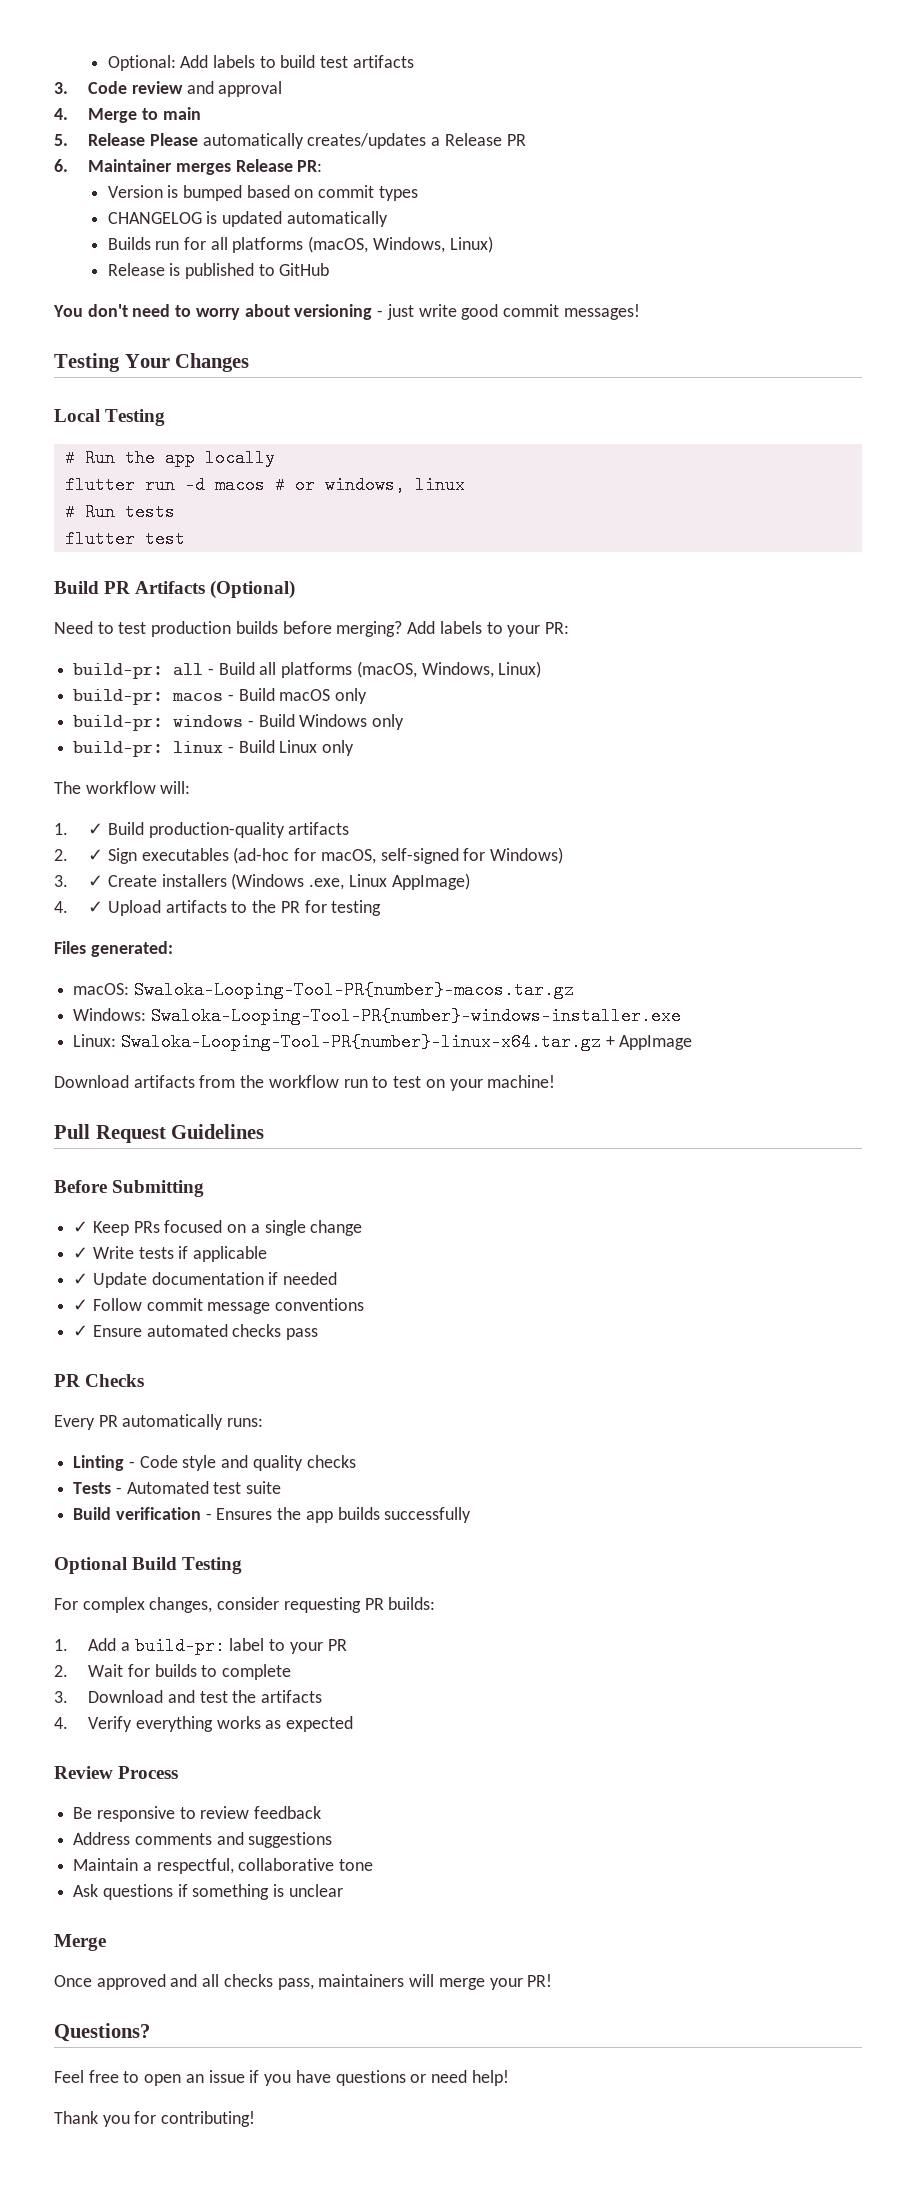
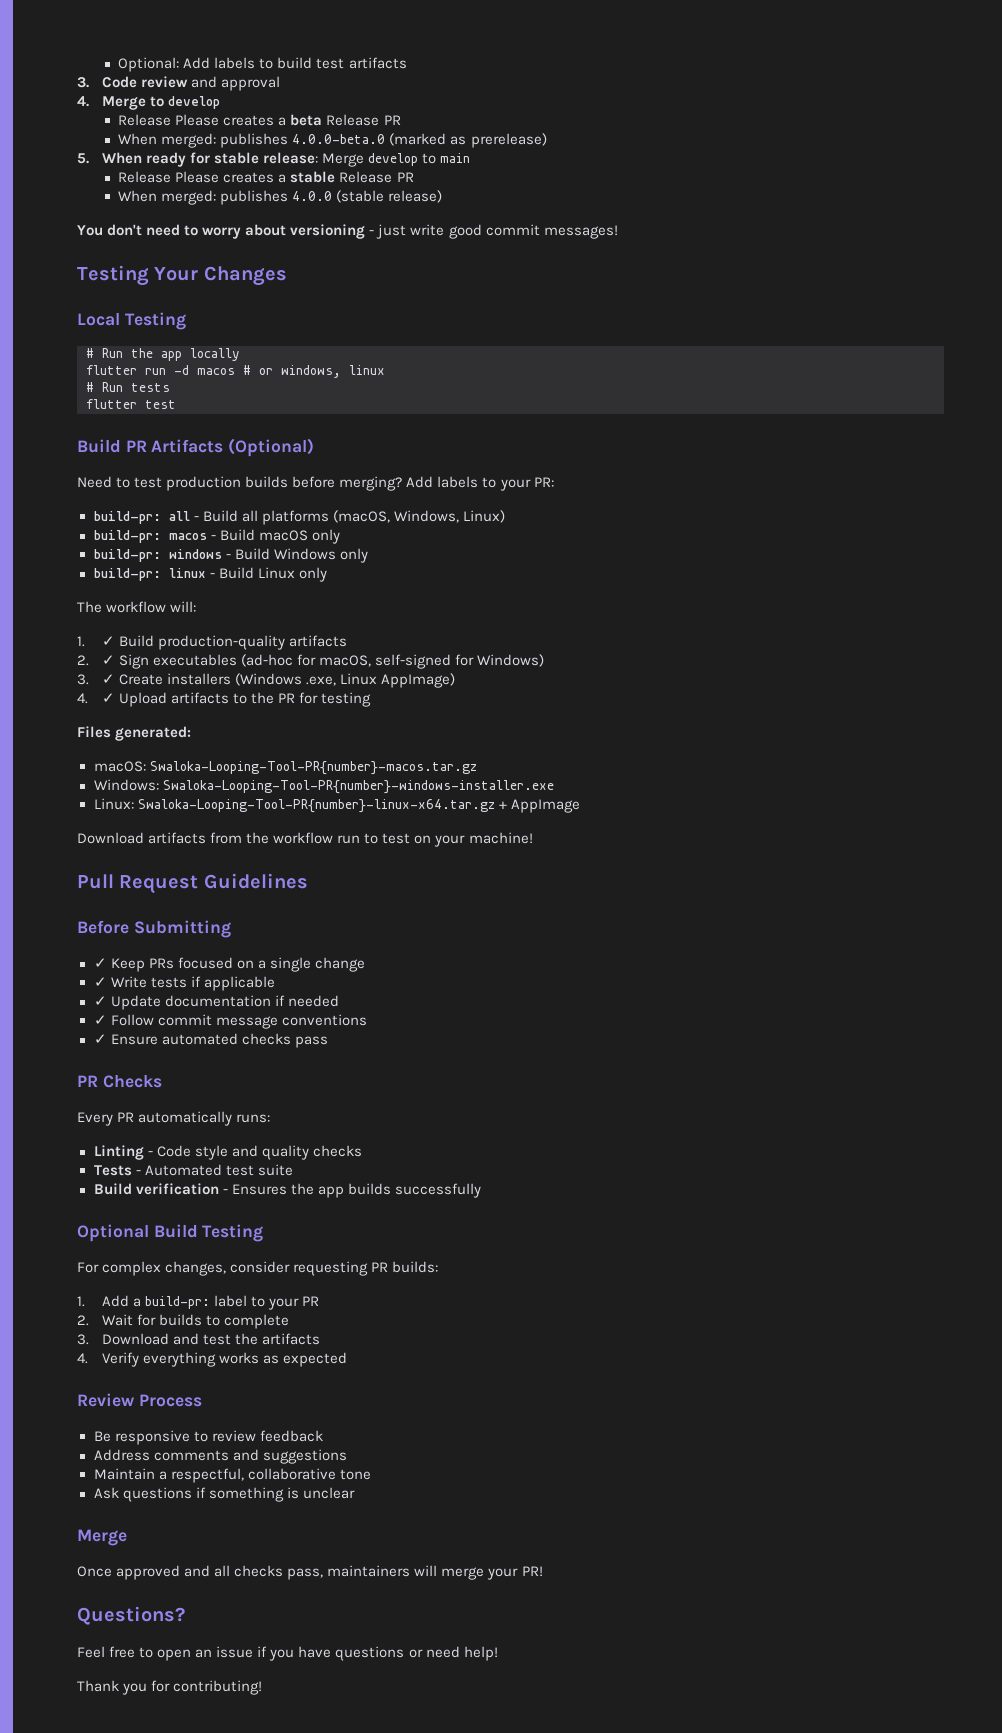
[162,107,201,120] [54,133,526,149] [54,159,323,175] [107,185,418,201] [107,211,388,227] [107,236,493,253] [107,263,330,279] main // 5. Release Please automatically creates/updates a Release PR // 6. Maintainer merges Release PR: // Version is bumped based on commit types // CHANGELOG is updated automatically // Builds run for all platforms (macOS, Windows, Linux) // Release is published to GitHub -> [167,96,220,109] [118,114,401,126] [118,133,547,148] [77,152,471,167] [118,171,414,183] [118,190,443,205] develop // Release Please creates a beta Release PR // When merged: publishes 4.0.0-beta.0 (marked as prerelease) // 5. When ready for stable release: Merge develop to main // Release Please creates a stable Release PR // When merged: publishes 4.0.0 (stable release)

